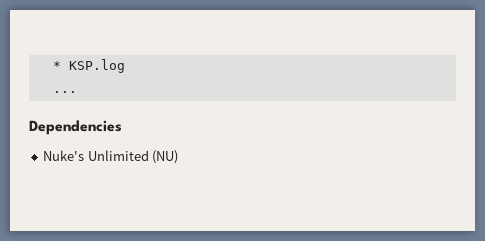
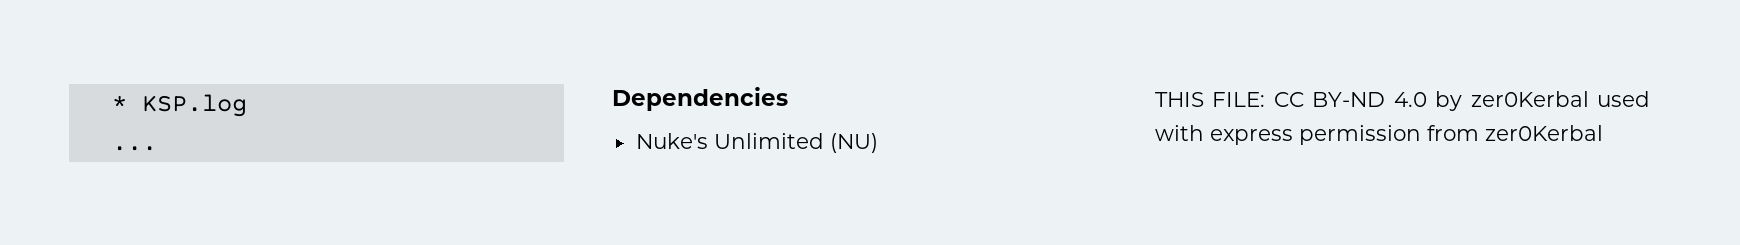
(179, 157) none -> [1155,91,1650,111] [1155,125,1603,145] // THIS FILE: CC BY-ND 4.0 by zer0Kerbal used with express permission from zer0Kerbal

